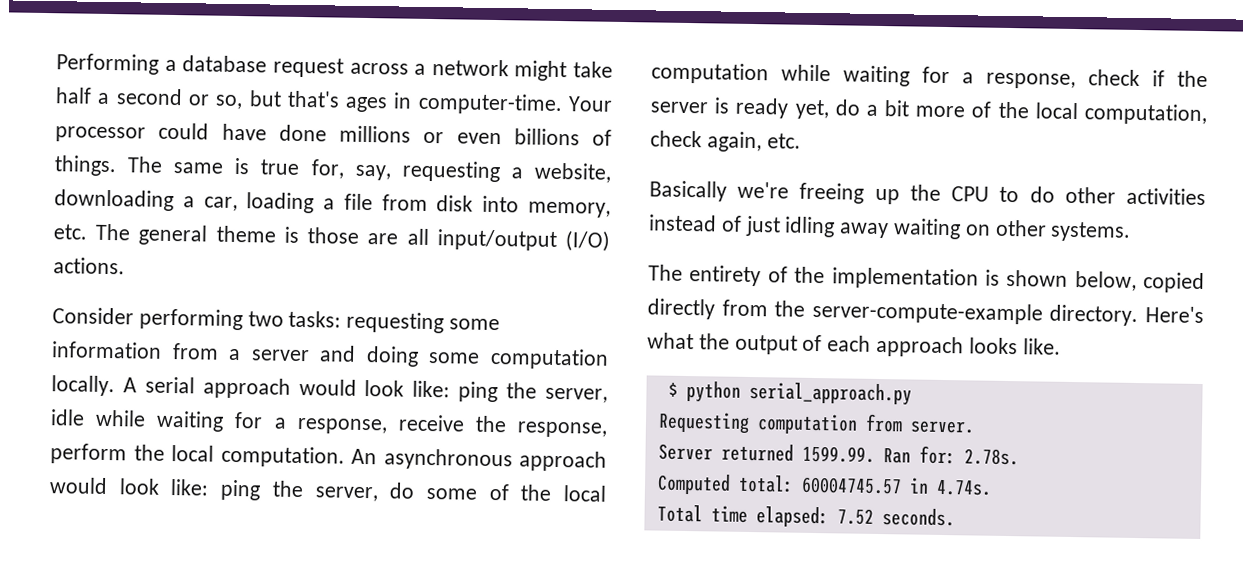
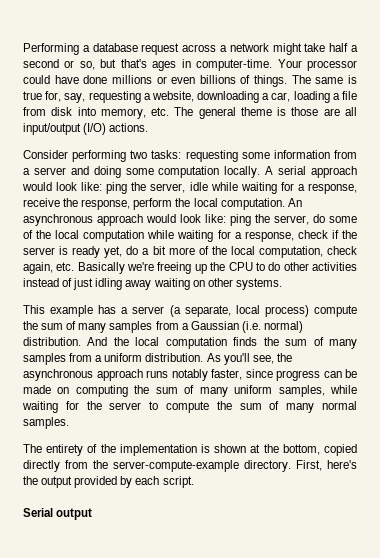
(801, 141) // -> (75, 266) none
(1132, 231) none -> [23,305,357,317] [23,321,303,333] [23,337,358,349] [23,353,292,365] [23,369,357,381] [23,385,358,397] [22,401,358,413] [23,417,69,429] // This example has a server (a separate, local process) compute the sum of many samples from a Gaussian (i.e. normal) distribution. And the local computation finds the sum of many samples from a uniform distribution. As you'll see, the asynchronous approach runs notably faster, since progress can be made on computing the sum of many uniform samples, while waiting for the server to compute the sum of many normal samples.
[1074,271,1137,291] below, -> [250,444,320,455] at the bottom,
[1145,306,1204,324] [647,332,1061,358] [667,380,912,406] [657,411,975,435] [657,443,1019,466] [656,473,992,496] [656,504,955,528] Here's what the output of each approach looks like. // $ python serial_approach.py // Requesting computation from server. // Server returned 1599.99. Ran for: 2.78s. // Computed total: 60004745.57 in 4.74s. // Total time elapsed: 7.52 seconds. -> [296,460,357,471] [23,476,194,488] [23,508,93,520] First, here's the output provided by each script. // Serial output

